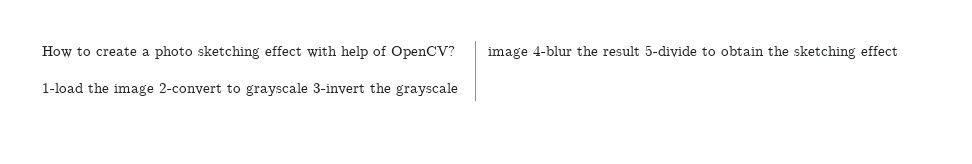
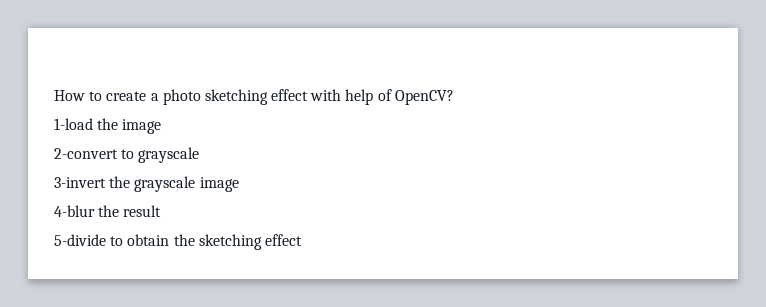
(154, 90) none -> (162, 126) //
(308, 89) none -> (200, 155) //
(528, 53) none -> (239, 184) //
(640, 51) none -> (162, 211) //

